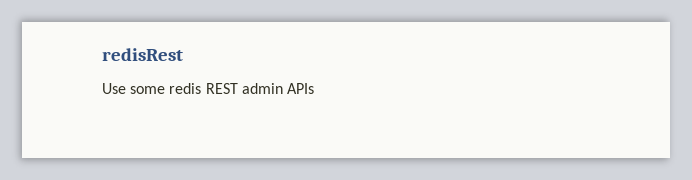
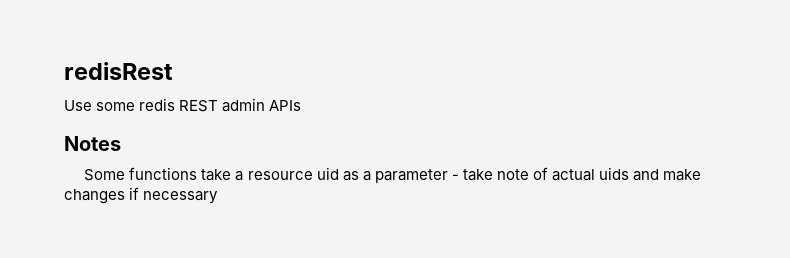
(314, 88) none -> [64,136,121,151] [84,167,702,183] [64,187,219,204] // Notes // Some functions take a resource uid as a parameter - take note of actual uids and make changes if necessary

